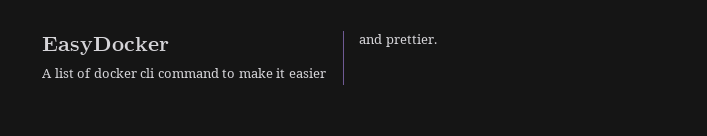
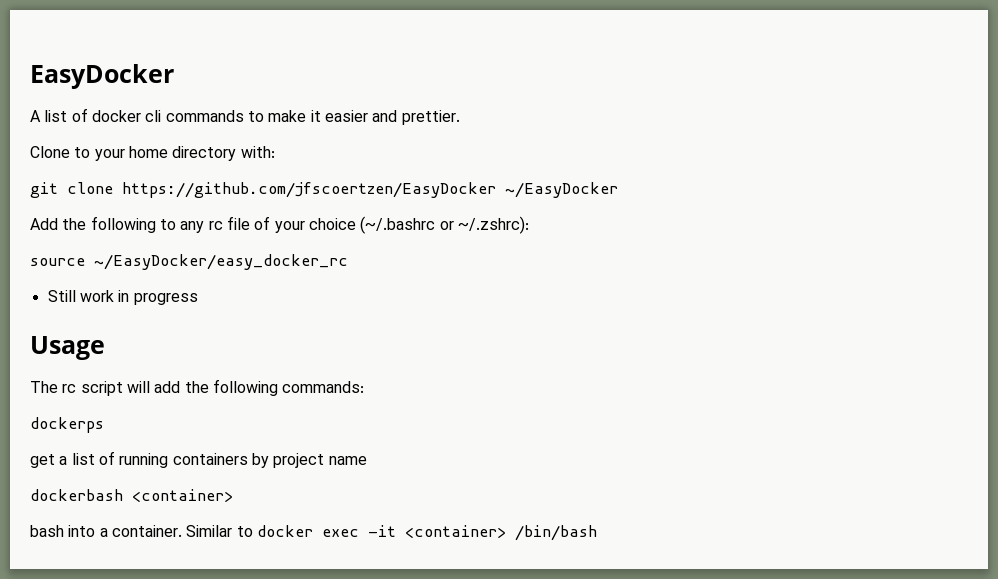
[157,68,219,78] command -> [165,110,244,122] commands
(437, 40) none -> [30,146,275,161] [30,182,618,198] [30,216,529,234] [30,254,348,270] [47,290,198,305] [30,336,105,360] [30,379,365,396] [30,417,104,433] [30,451,367,468] [30,489,233,502] [30,525,597,541] // Clone to your home directory with: // git clone https://github.com/jfscoertzen/EasyDocker ~/EasyDocker // Add the following to any rc file of your choice (~/.bashrc or ~/.zshrc): // source ~/EasyDocker/easy_docker_rc // Still work in progress // Usage // The rc script will add the following commands: // dockerps // get a list of running containers by project name // dockerbash <container> // bash into a container. Similar to docker exec -it <container> /bin/bash

